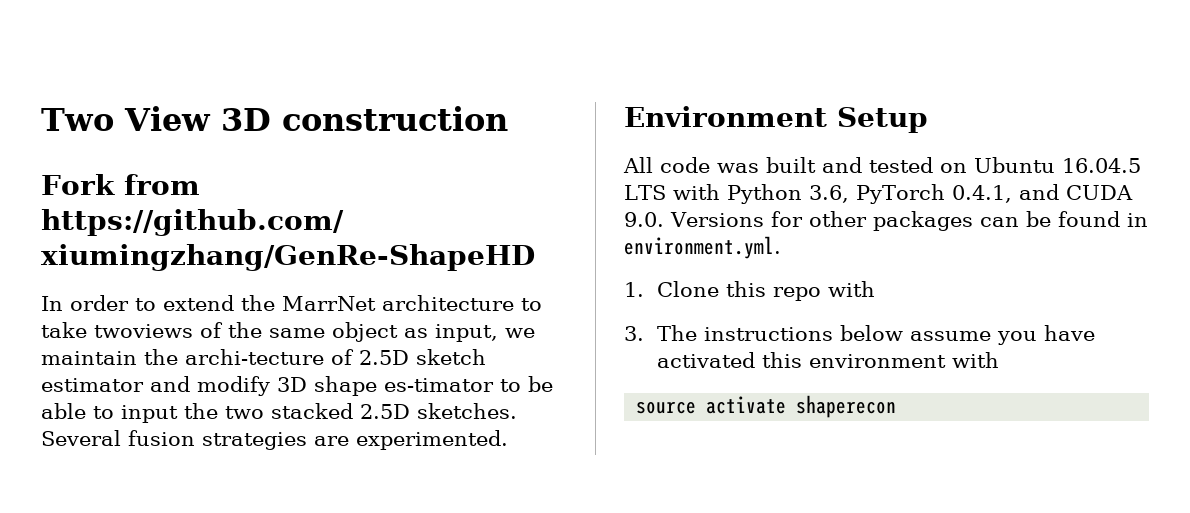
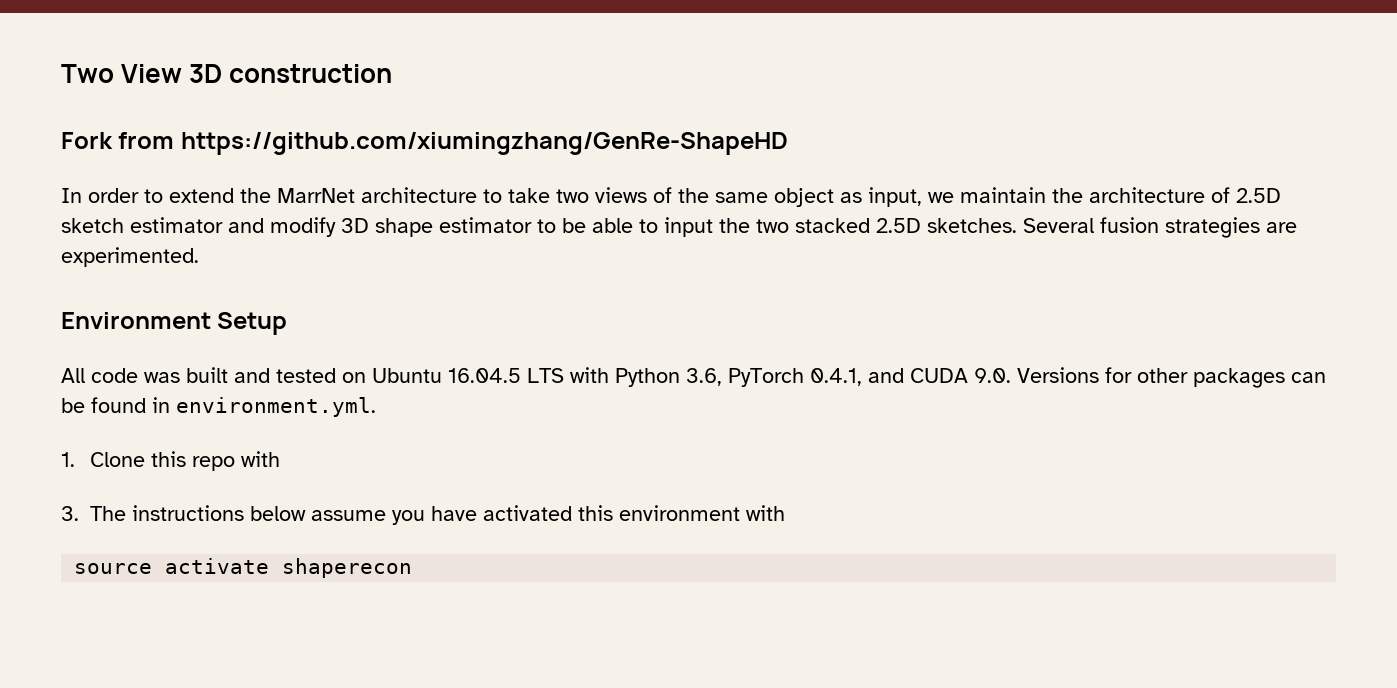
[94,324,193,338] twoviews -> [556,187,647,203] two views
[185,349,324,365] archi-tecture -> [1089,187,1205,203] architecture
[384,378,494,392] es-timator -> [439,217,532,233] estimator

